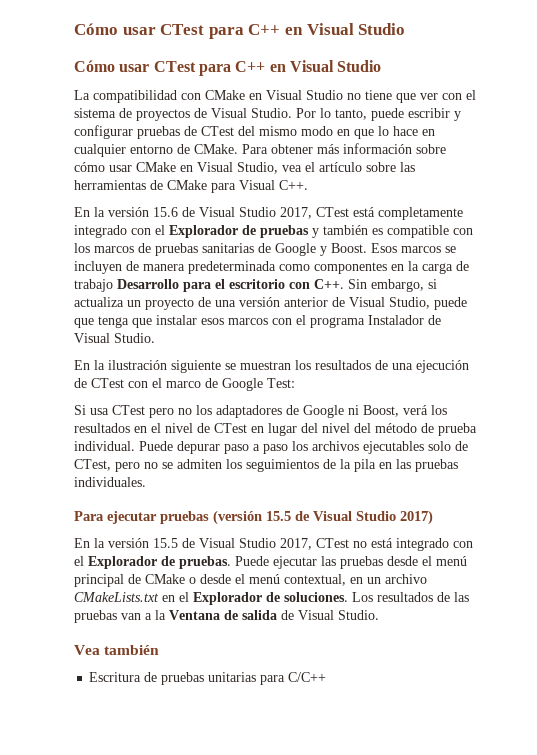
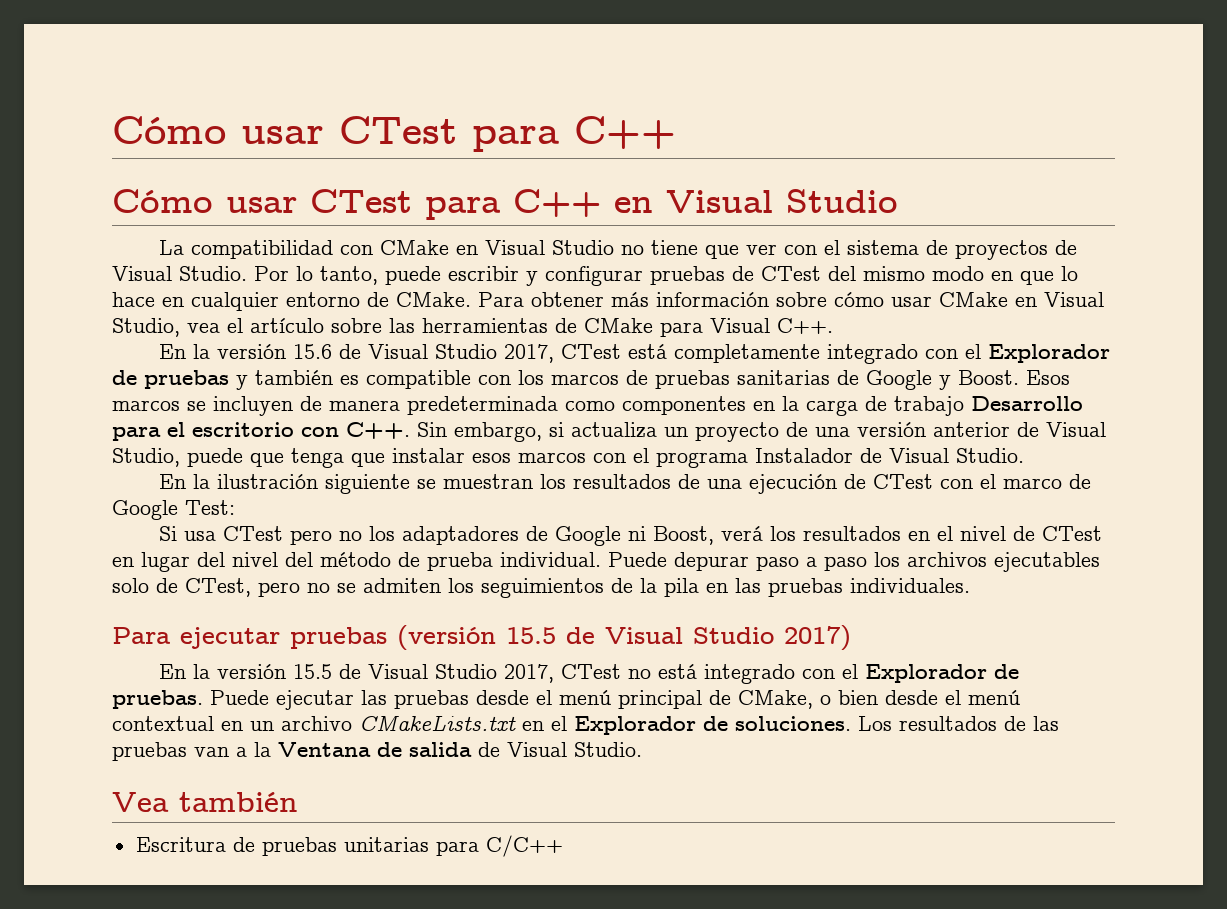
[74,23,406,39] Cómo usar CTest para C++ en Visual Studio -> [112,116,676,152] Cómo usar CTest para C++
[145,574,346,586] CMake o desde el menú contextual, -> [738,690,1020,709] [112,716,214,731] CMake, o bien desde el menú contextual

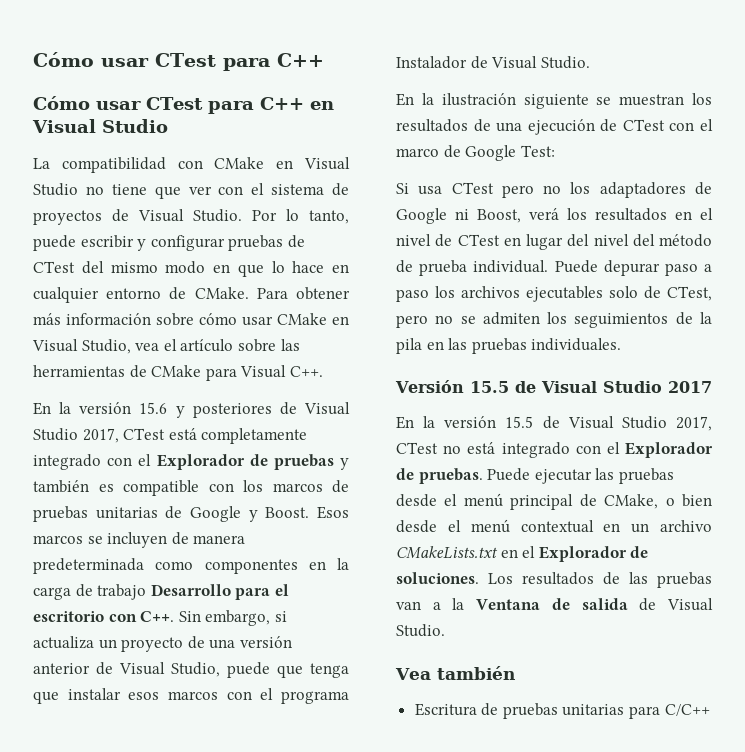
(332, 351) none -> [175,403,272,418] y posteriores
[737,370,830,385] sanitarias -> [95,507,158,519] unitarias
[112,625,851,651] Para ejecutar pruebas (versión 15.5 de Visual Studio 2017) -> [395,380,712,393] Versión 15.5 de Visual Studio 2017

